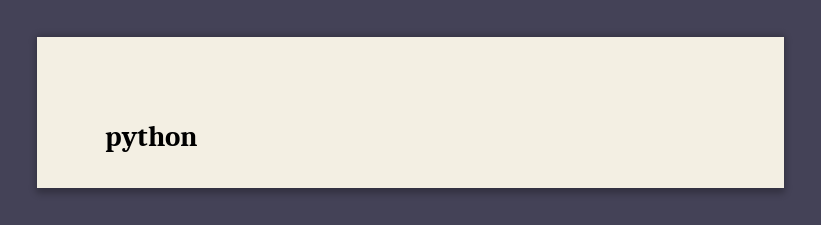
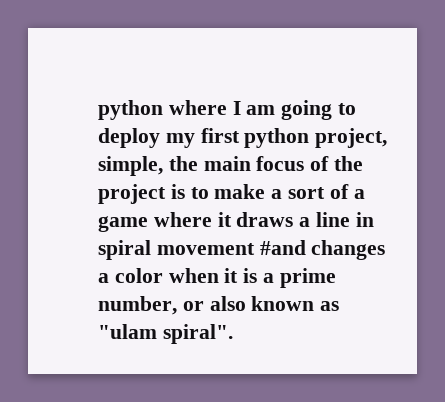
[105,125,198,152] python -> [98,100,357,120] [98,128,388,148] [98,156,364,176] [98,184,365,204] [98,212,374,232] [98,240,386,260] [98,268,336,288] [98,296,340,315] [98,324,233,344] python where I am going to deploy my first python project, simple, the main focus of the project is to make a sort of a game where it draws a line in spiral movement #and changes a color when it is a prime number, or also known as "ulam spiral".

